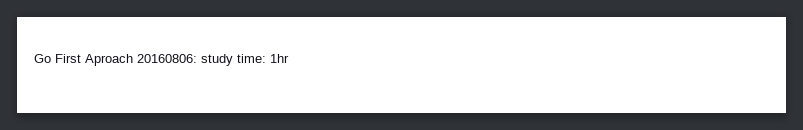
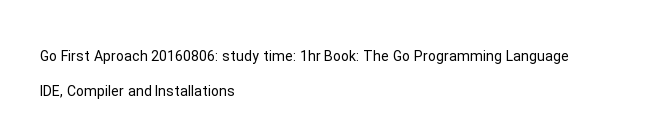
(289, 58) none -> [324,50,569,64] [40,85,236,99] Book: The Go Programming Language // IDE, Compiler and Installations

